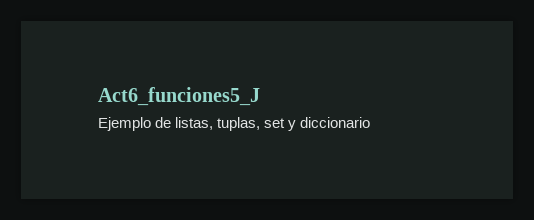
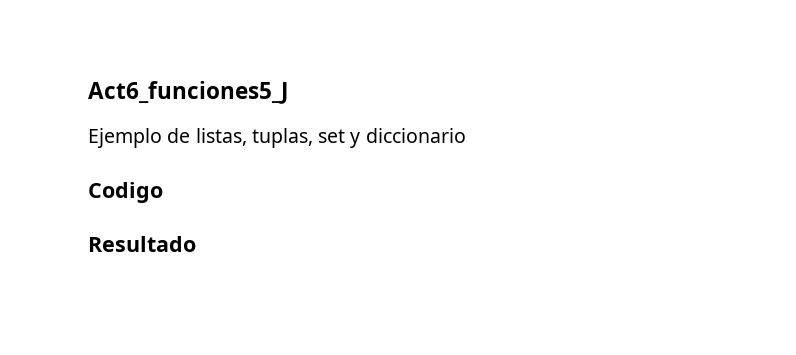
(371, 122) none -> [88,182,163,203] [88,236,196,252] // Codigo // Resultado

